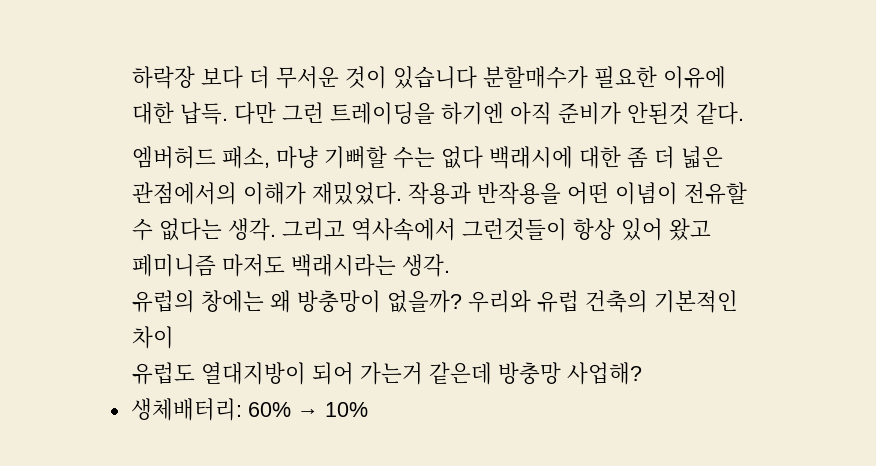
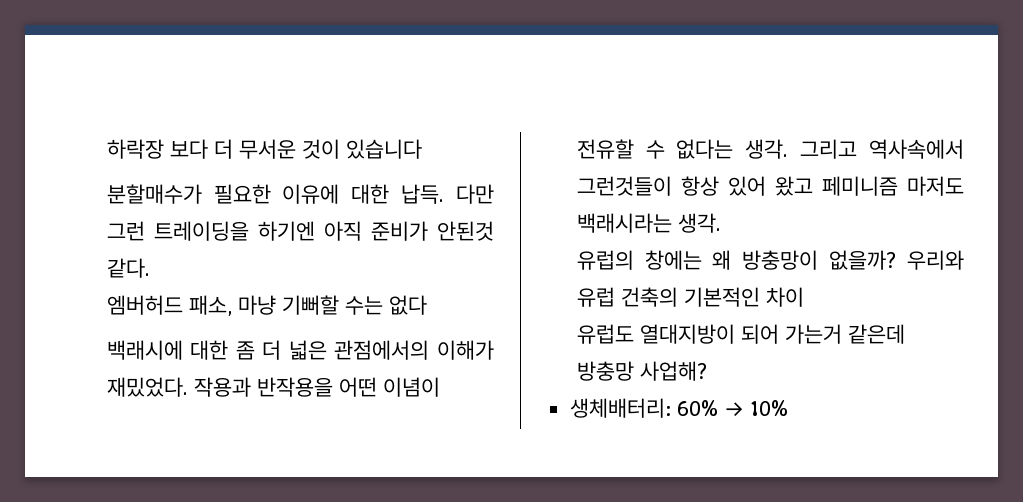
(477, 77) none -> (422, 149) //
(483, 157) none -> (427, 305) //

